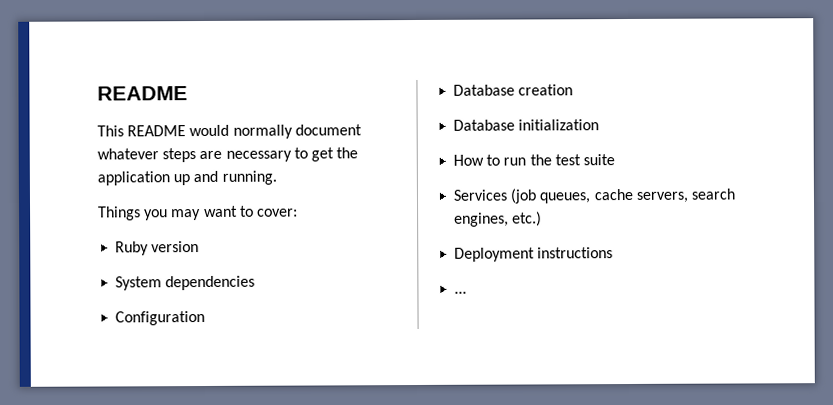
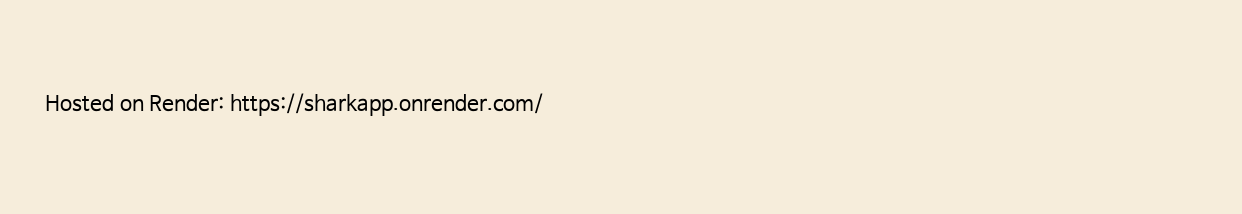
[97,86,188,101] [97,124,362,139] [97,147,359,163] [97,170,277,186] [98,205,298,221] [115,241,200,256] [115,275,256,291] [115,310,206,326] [453,84,574,96] [453,119,600,131] [453,154,615,166] [453,188,735,204] [454,211,543,227] [454,247,614,262] [454,291,468,294] README // This README would normally document whatever steps are necessary to get the application up and running. // Things you may want to cover: // Ruby version // System dependencies // Configuration // Database creation // Database initialization // How to run the test suite // Services (job queues, cache servers, search engines, etc.) // Deployment instructions // ... -> [45,93,544,116] Hosted on Render: https://sharkapp.onrender.com/

